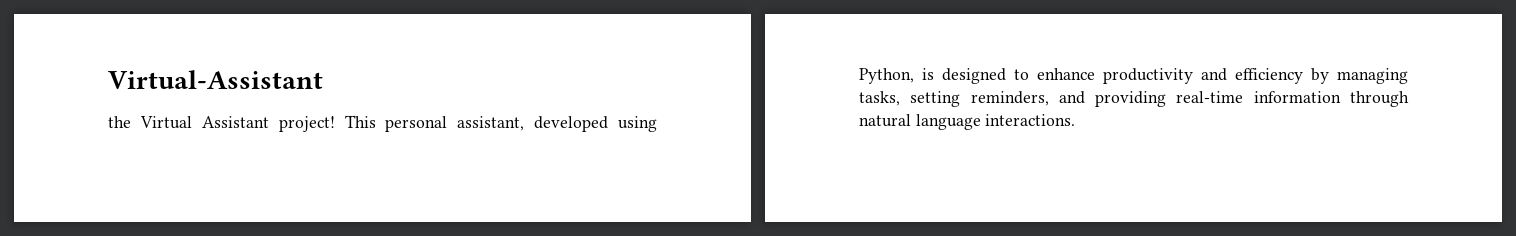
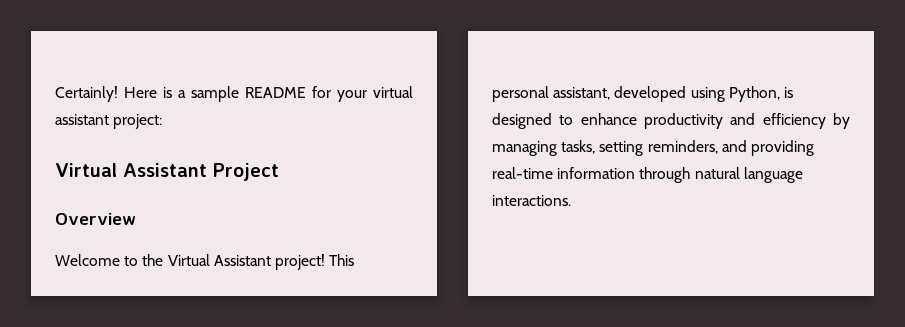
[108,70,323,89] Virtual-Assistant // -> [55,86,413,102] [55,114,163,129] [55,163,279,181] [55,213,136,225] [55,254,139,266] Certainly! Here is a sample README for your virtual assistant project: // Virtual Assistant Project // Overview // Welcome to

